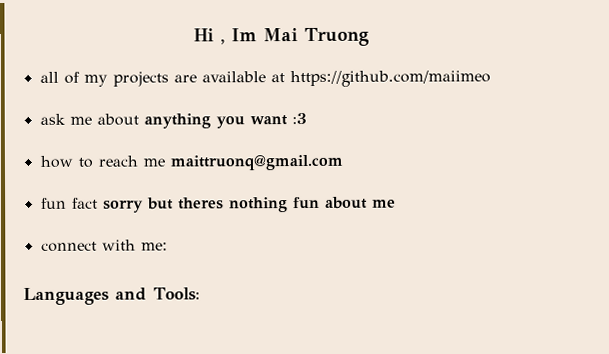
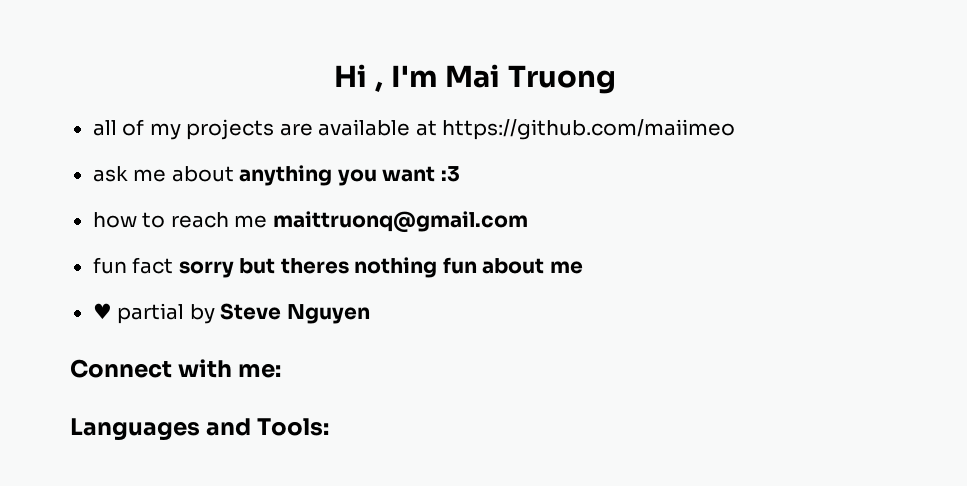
[230,28,257,42] Im -> [390,65,438,87] I'm
[40,241,97,252] connect -> [92,303,370,324] [70,359,172,378] ♥ partial by Steve Nguyen // Connect

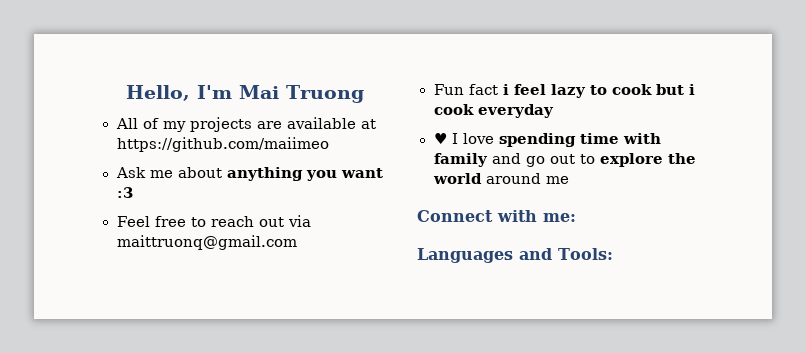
[333,64,383,92] Hi , -> [125,85,190,101] Hello,
[92,120,117,136] all -> [115,118,138,129] All
[92,166,128,182] ask -> [115,167,146,178] Ask
[92,211,528,233] [92,257,583,278] [92,303,370,324] how to reach me maittruonq@gmail.com // fun fact sorry but theres nothing fun about me // ♥ partial by Steve Nguyen -> [116,215,311,227] [116,235,297,250] [433,84,695,98] [433,104,554,118] [433,133,661,147] [433,153,696,167] [432,173,569,184] Feel free to reach out via maittruonq@gmail.com // Fun fact i feel lazy to cook but i cook everyday // ♥ I love spending time with family and go out to explore the world around me

